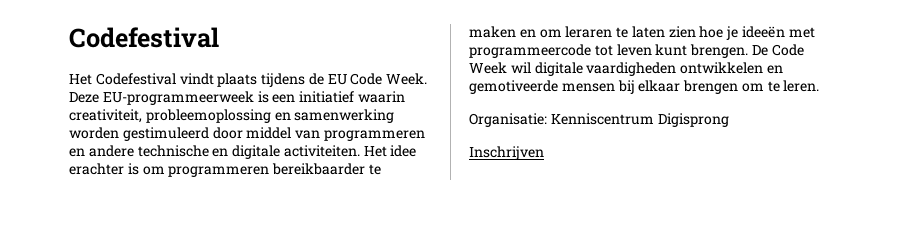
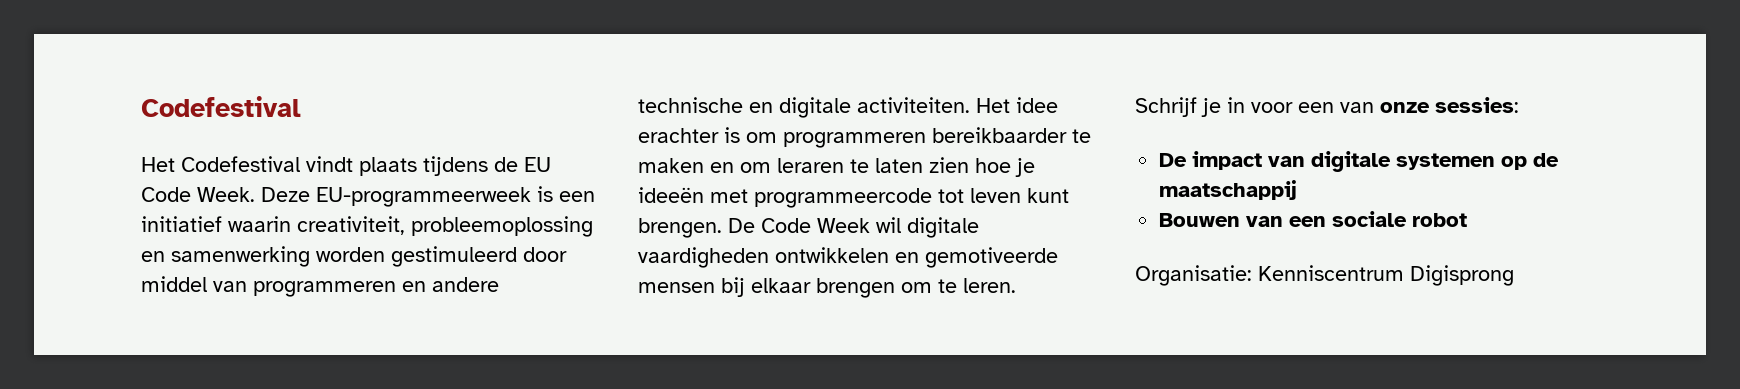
(820, 86) none -> [1135,97,1519,117] [1159,151,1560,172] [1159,180,1298,200] [1159,211,1468,227] // Schrijf je in voor een van onze sessies: // De impact van digitale systemen op de maatschappij // Bouwen van een sociale robot
[469,146,544,160] // Inschrijven -> (1514, 275) none

